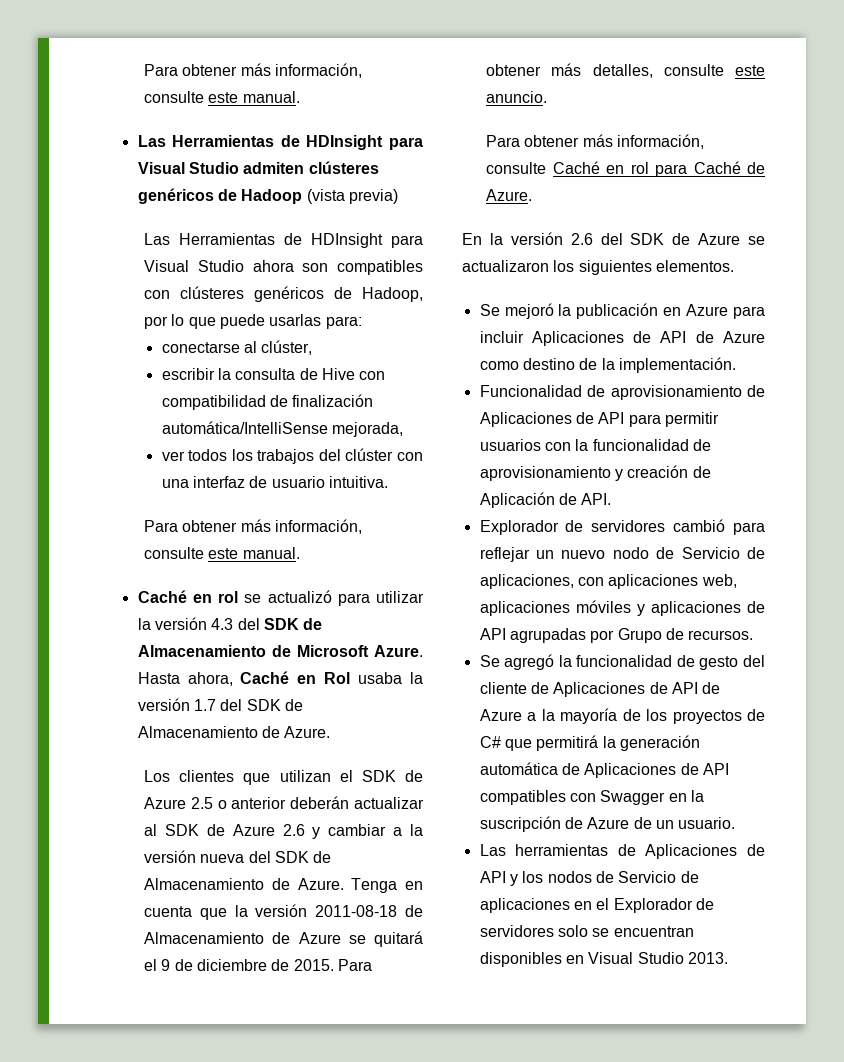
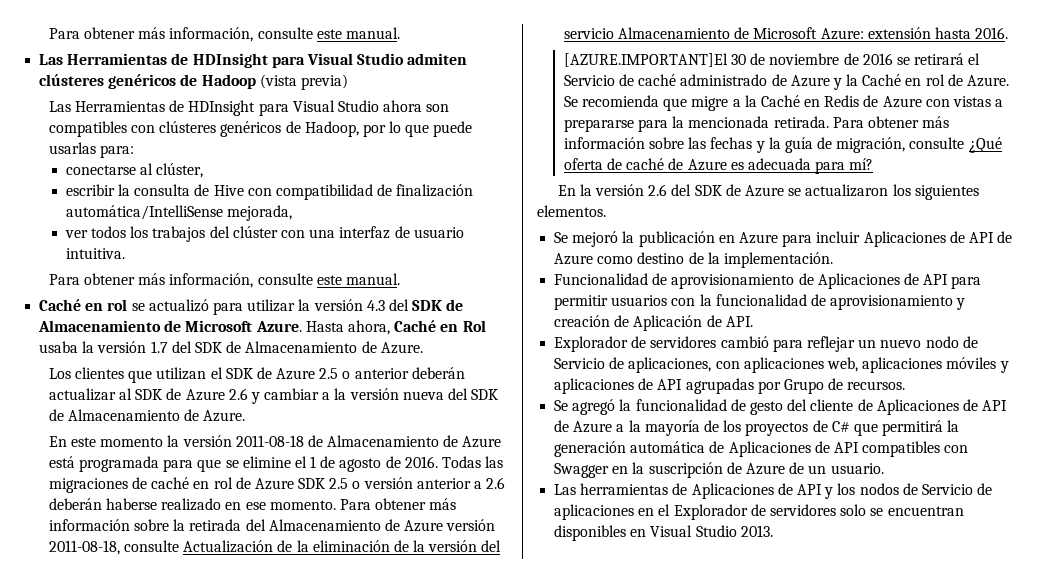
[351,878,423,893] [144,906,227,920] Tenga en cuenta que -> [48,436,164,447] // En este momento
[348,931,423,947] [144,959,373,971] [486,63,765,78] [486,91,548,103] [486,134,705,149] [486,161,765,177] [486,189,533,201] se quitará el 9 de diciembre de 2015. Para obtener más detalles, consulte este anuncio. // Para obtener más información, consulte Caché en rol para Caché de Azure. -> [48,456,504,472] [48,477,506,493] [48,498,457,511] [48,519,496,532] [48,540,502,555] [563,27,1009,40] [563,53,981,67] [563,74,1010,90] [563,95,1004,111] [563,116,950,132] [563,137,1002,153] [563,158,874,174] está programada para que se elimine el 1 de agosto de 2016. Todas las migraciones de caché en rol de Azure SDK 2.5 o versión anterior a 2.6 deberán haberse realizado en ese momento. Para obtener más información sobre la retirada del Almacenamiento de Azure versión 2011-08-18, consulte Actualización de la eliminación de la versión del servicio Almacenamiento de Microsoft Azure: extensión hasta 2016. // [AZURE.IMPORTANT]El 30 de noviembre de 2016 se retirará el Servicio de caché administrado de Azure y la Caché en rol de Azure. Se recomienda que migre a la Caché en Redis de Azure con vistas a prepararse para la mencionada retirada. Para obtener más información sobre las fechas y la guía de migración, consulte ¿Qué oferta de caché de Azure es adecuada para mí?

